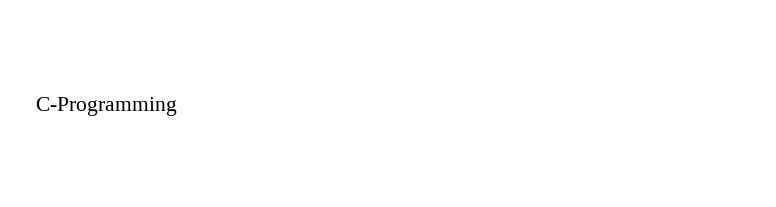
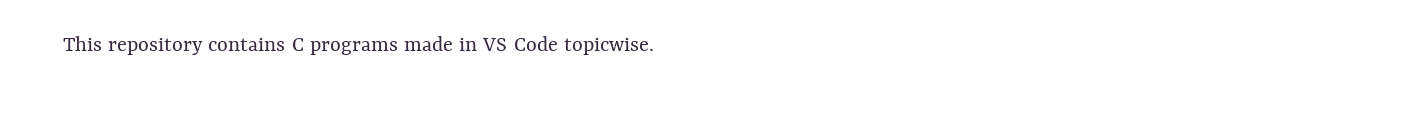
[36,97,177,116] C-Programming -> [63,36,654,55] This repository contains C programs made in VS Code topicwise.

